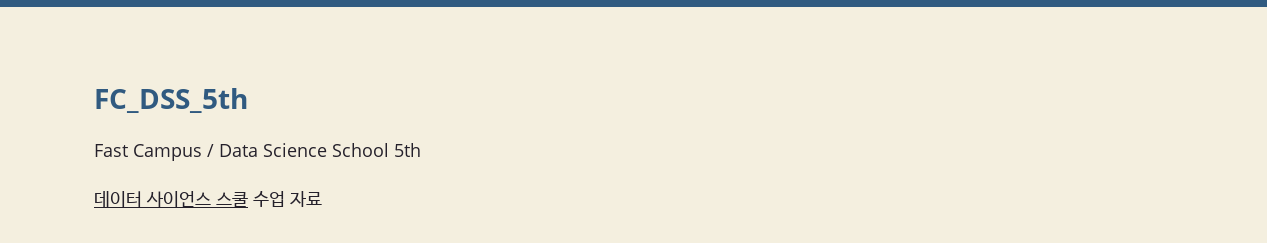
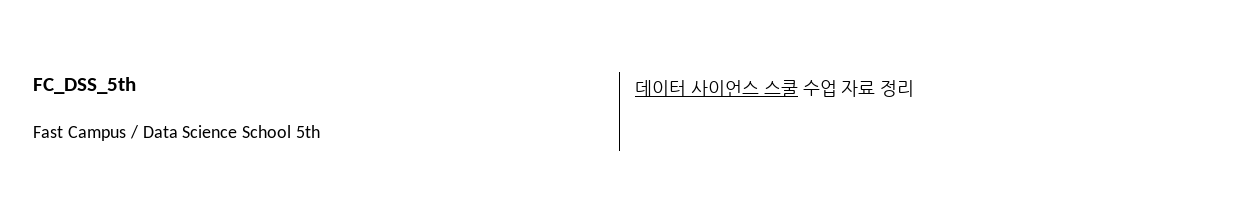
(322, 199) none -> [880,80,915,97] 정리

